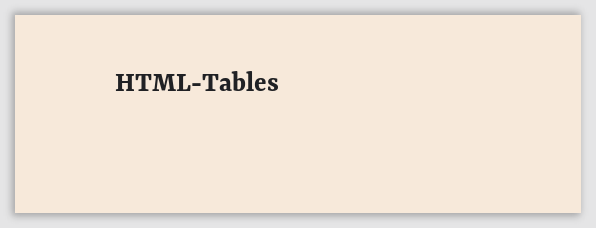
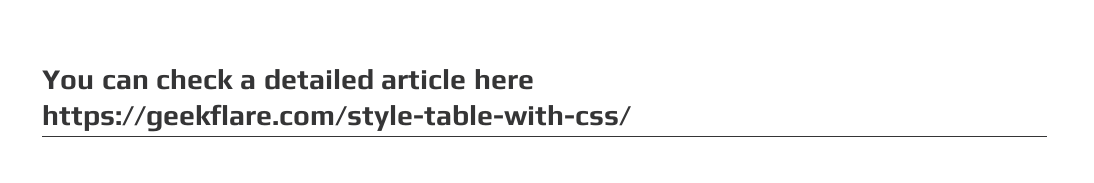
[115,71,279,91] HTML-Tables -> [42,69,535,90] [42,104,631,132] You can check a detailed article here https://geekflare.com/style-table-with-css/

